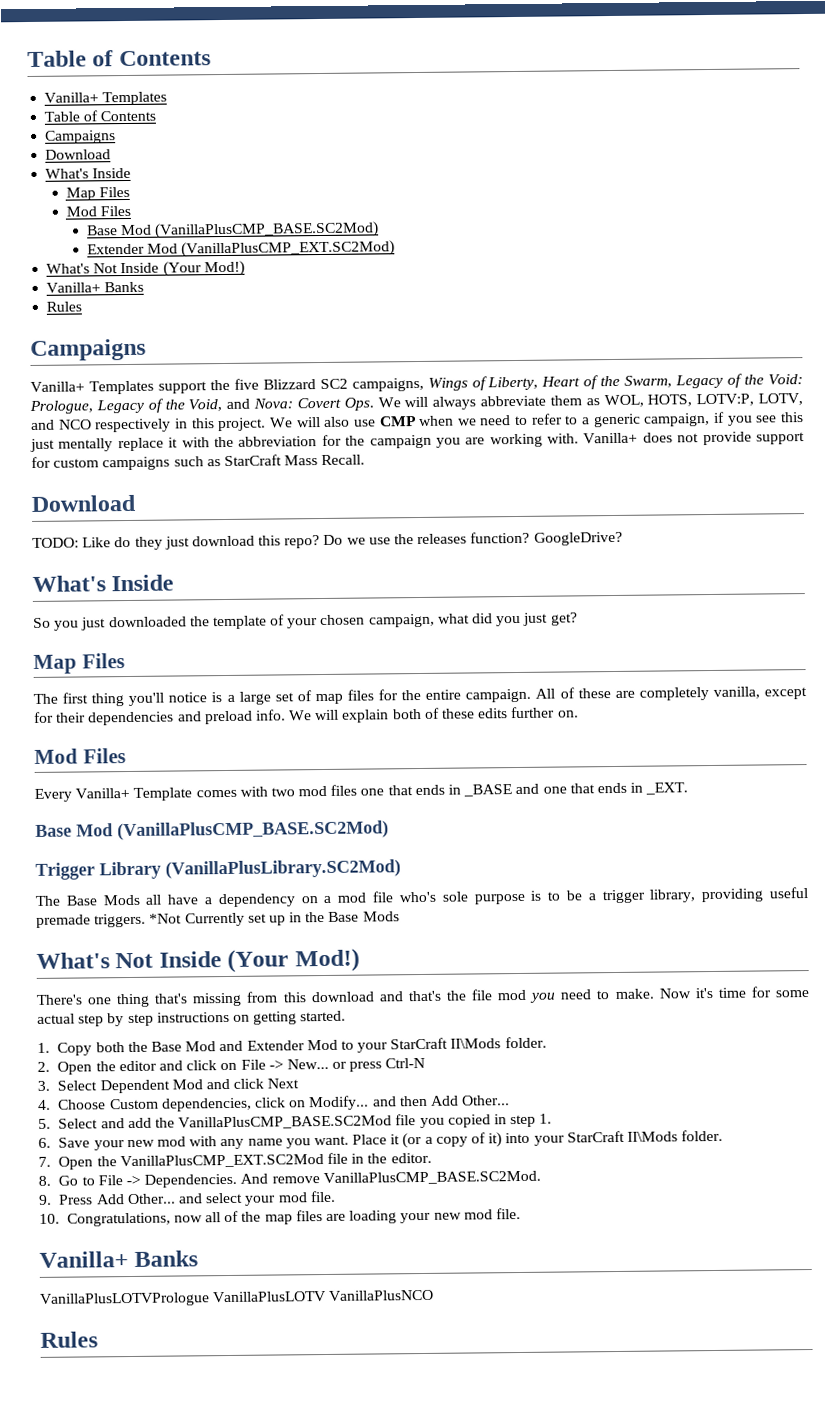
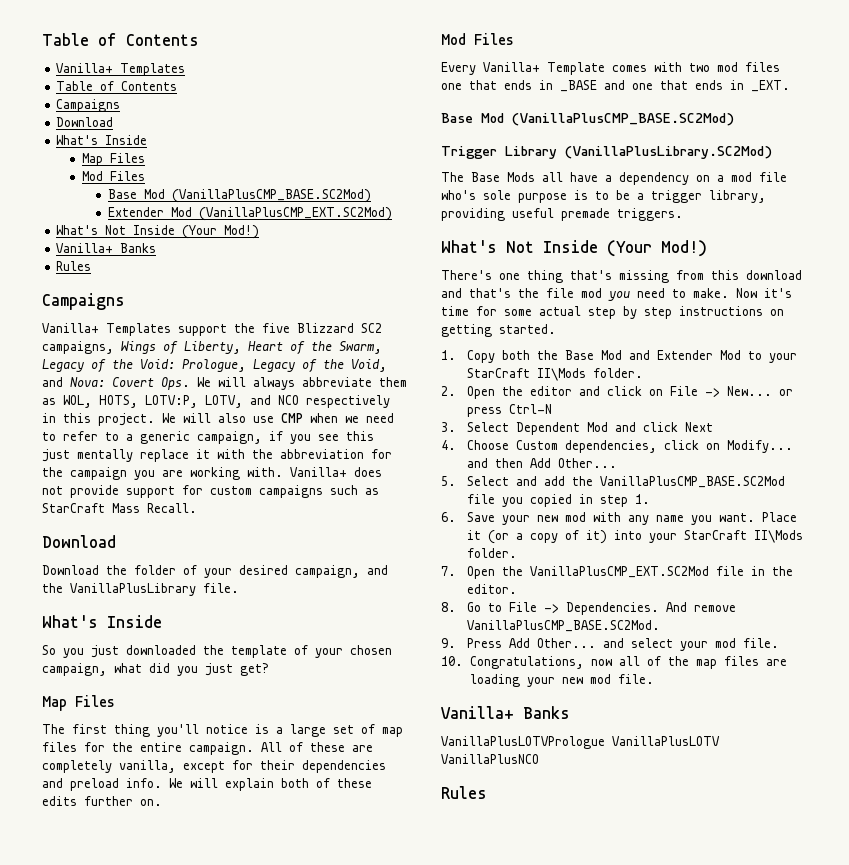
[32,531,623,550] TODO: Like do they just download this repo? Do we use the releases function? GoogleDrive? -> [42,565,388,578] [42,583,239,596] Download the folder of your desired campaign, and the VanillaPlusLibrary file.
[149,911,400,927] *Not Currently set up in the Base Mods -> (683, 214) none

